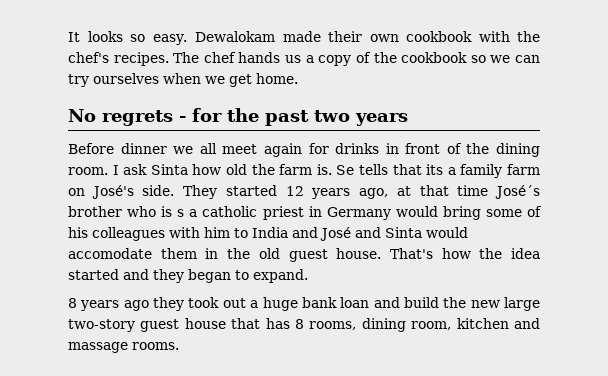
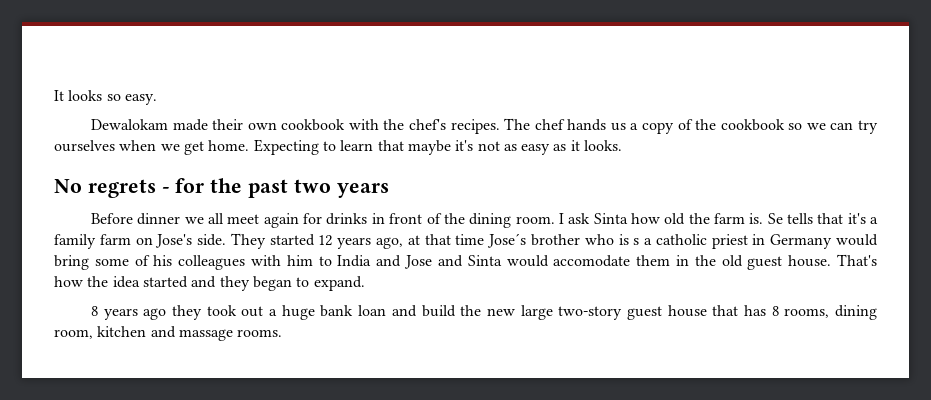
(188, 39) none -> (157, 99) //
(298, 78) none -> [253,139,623,155] Expecting to learn that maybe it's not as easy as it looks.
[426,164,444,175] its -> [847,213,866,224] it's
[91,185,134,199] José's -> [155,234,193,248] Jose's
[495,185,540,199] José´s -> [487,233,527,248] Jose´s
[320,227,351,241] José -> [404,255,433,269] Jose

